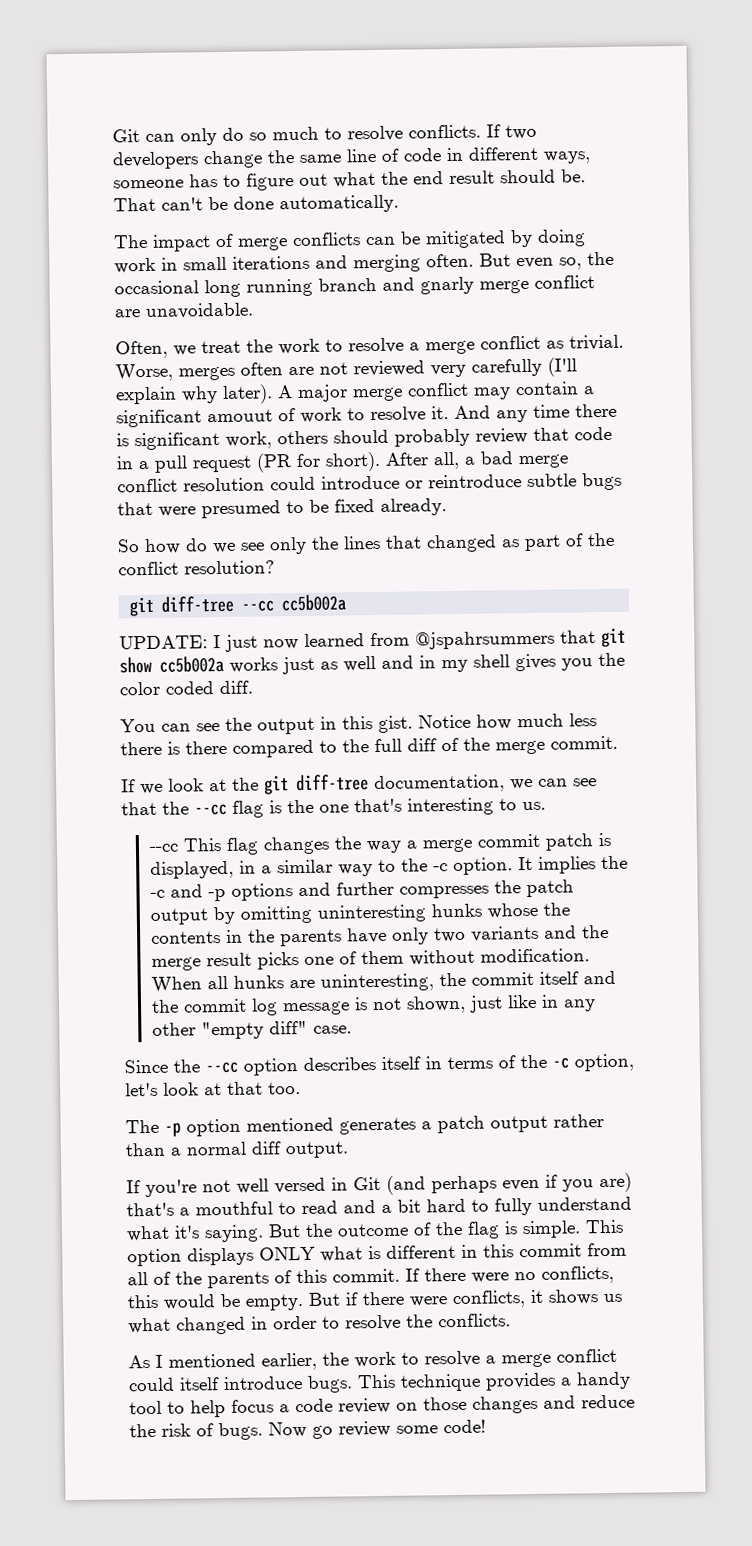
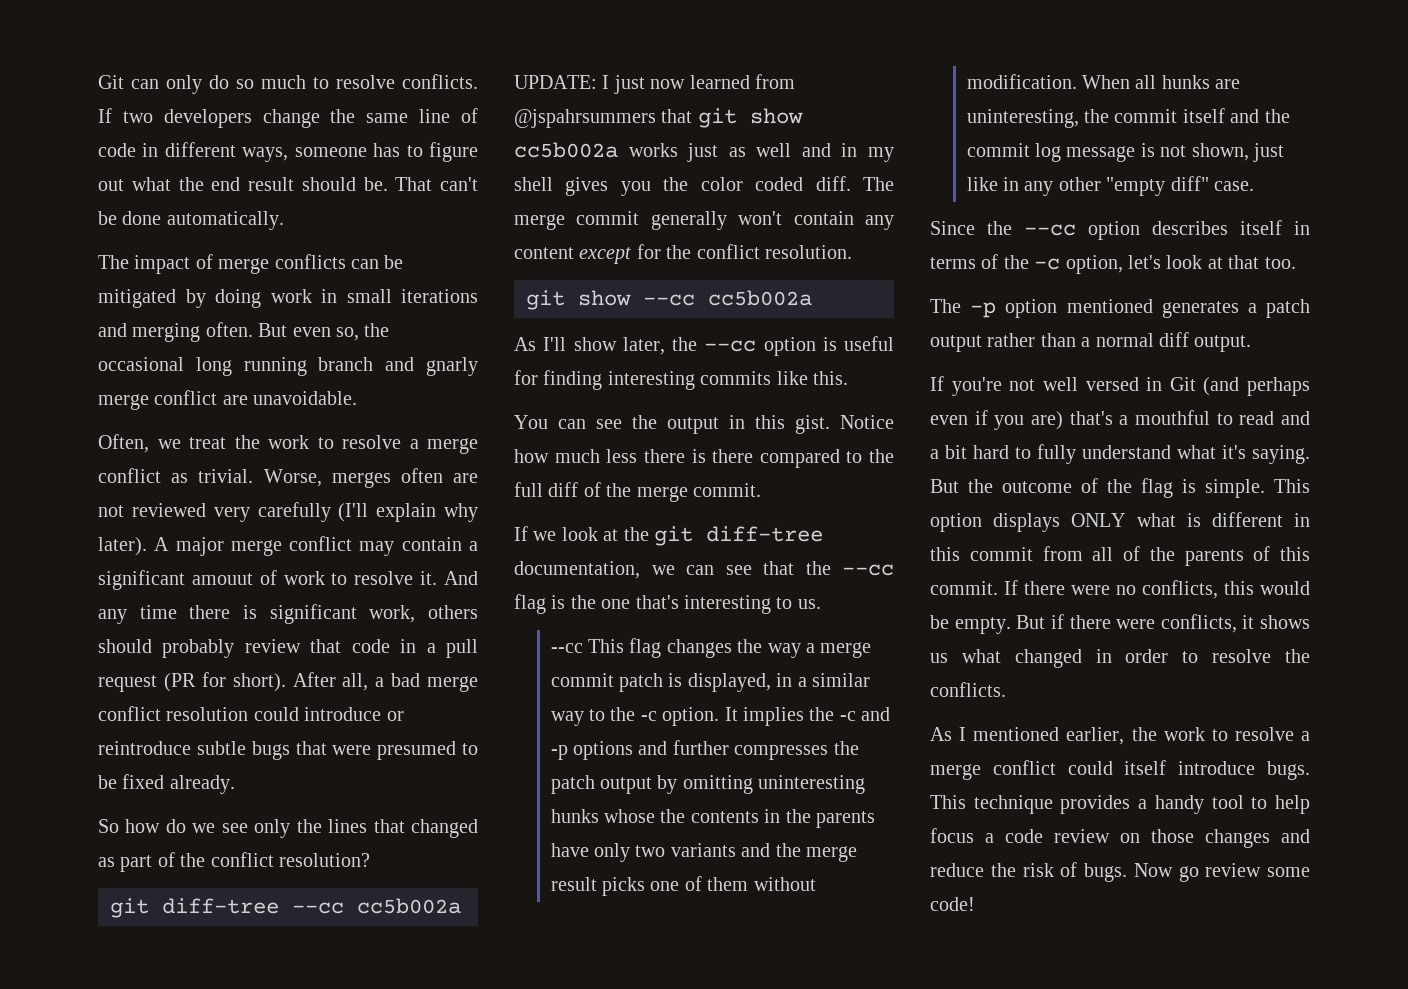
(253, 687) none -> [863,177,894,191] [514,211,894,230] [514,244,852,264] [526,290,812,310] [514,336,894,356] [514,370,848,390] The merge commit generally won't contain any content except for the conflict resolution. // git show --cc cc5b002a // As I'll show later, the --cc option is useful for finding interesting commits like this.

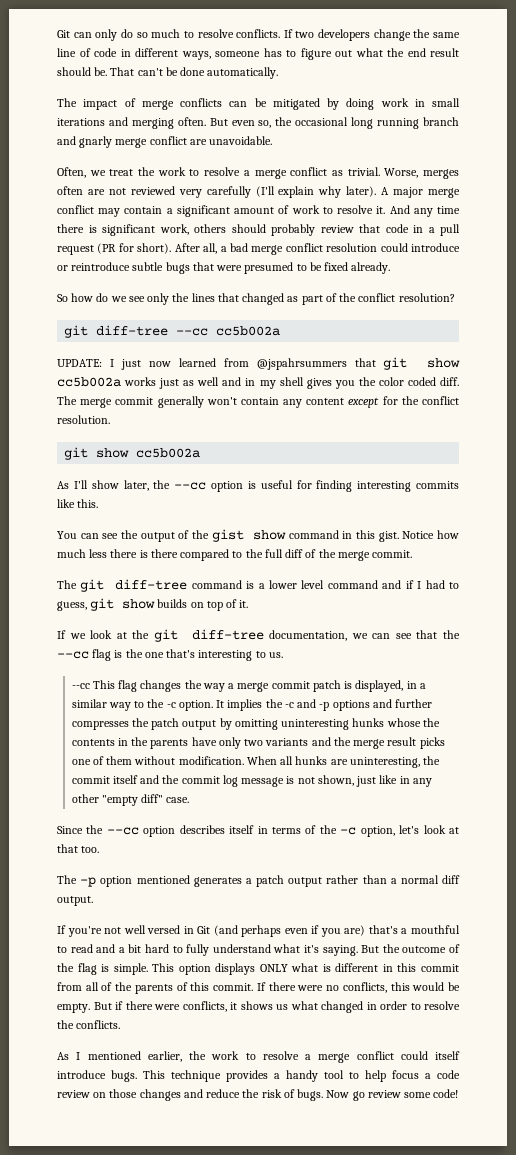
[191,573,253,585] amouut -> [234,207,275,214] amount
[643,294,695,306] --cc -> (130, 453) none
(719, 425) none -> [178,529,339,542] of the gist show command
(761, 490) none -> [57,579,459,592] [57,598,249,611] // The git diff-tree command is a lower level command and if I had to guess, git show builds on top of it.

